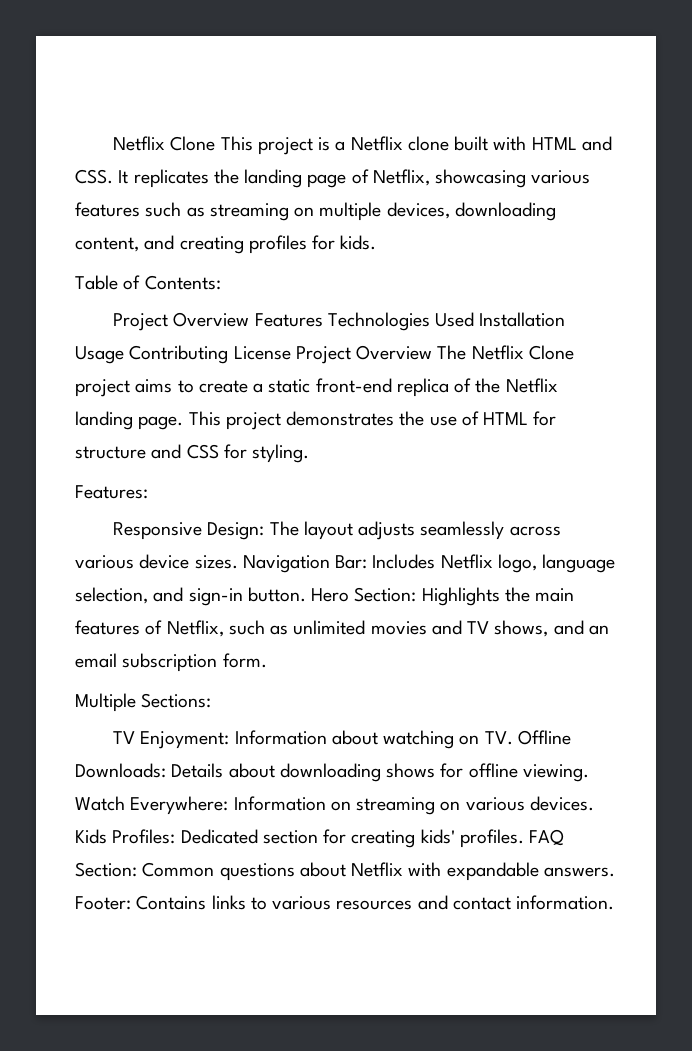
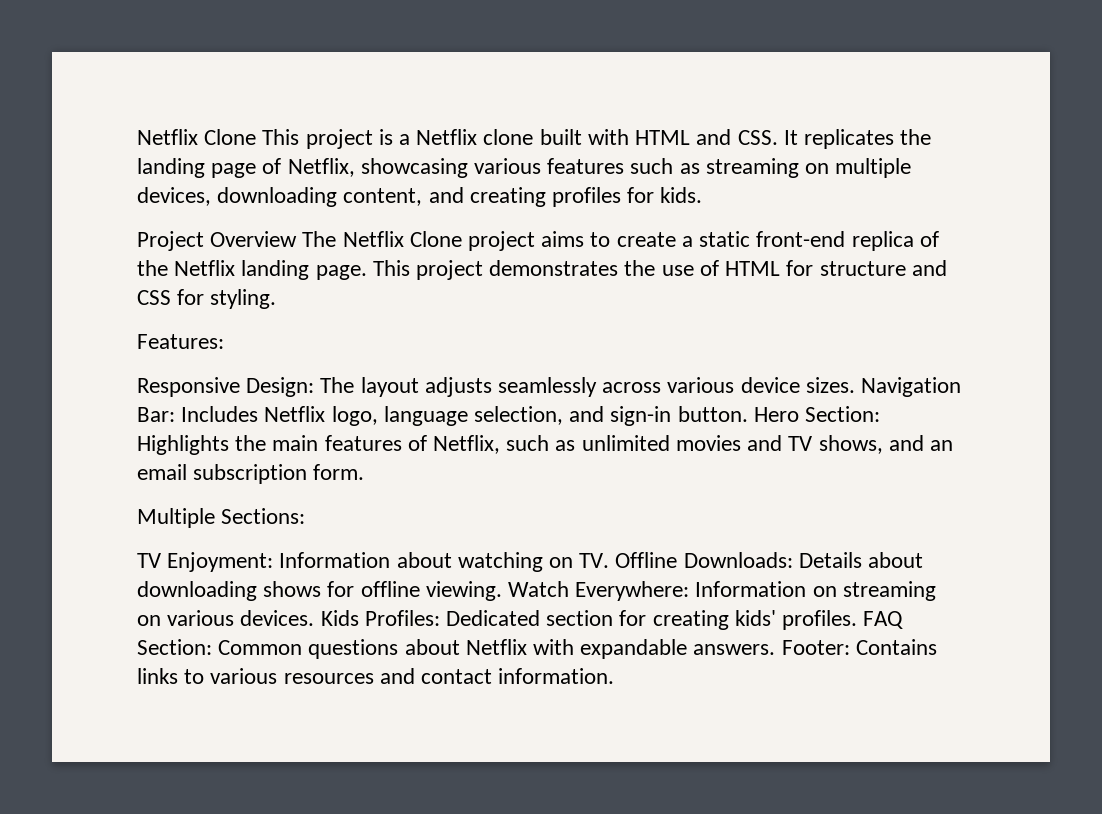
[75,275,221,290] [112,312,566,331] [75,345,291,364] Table of Contents: // Project Overview Features Technologies Used Installation Usage Contributing License -> (703, 195) none

